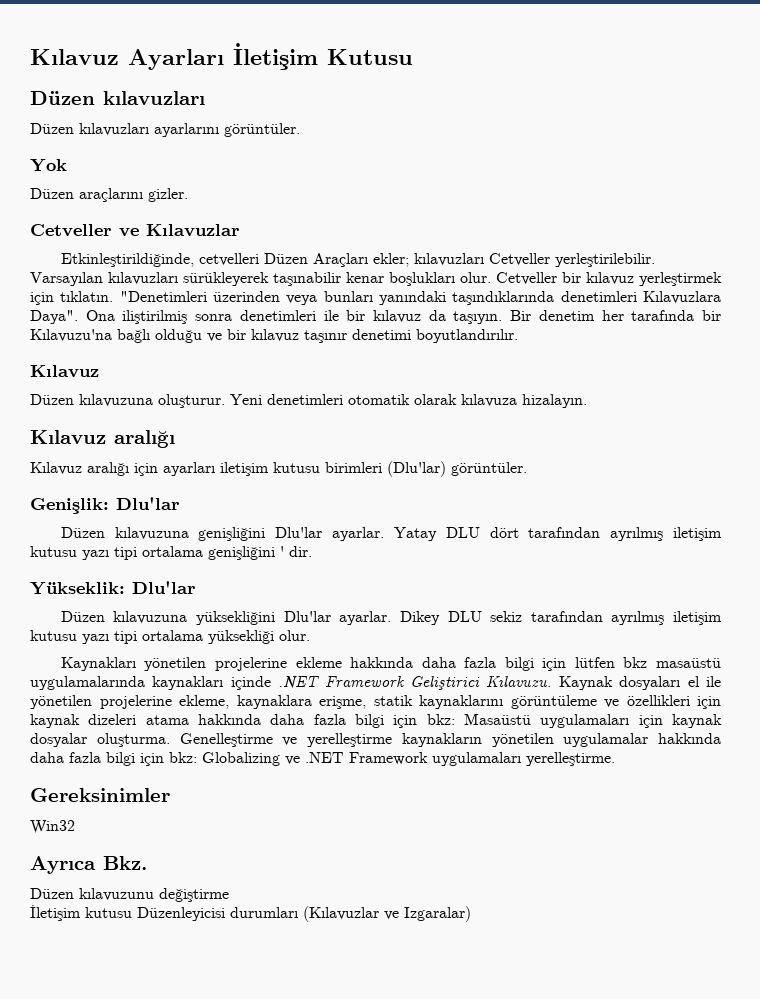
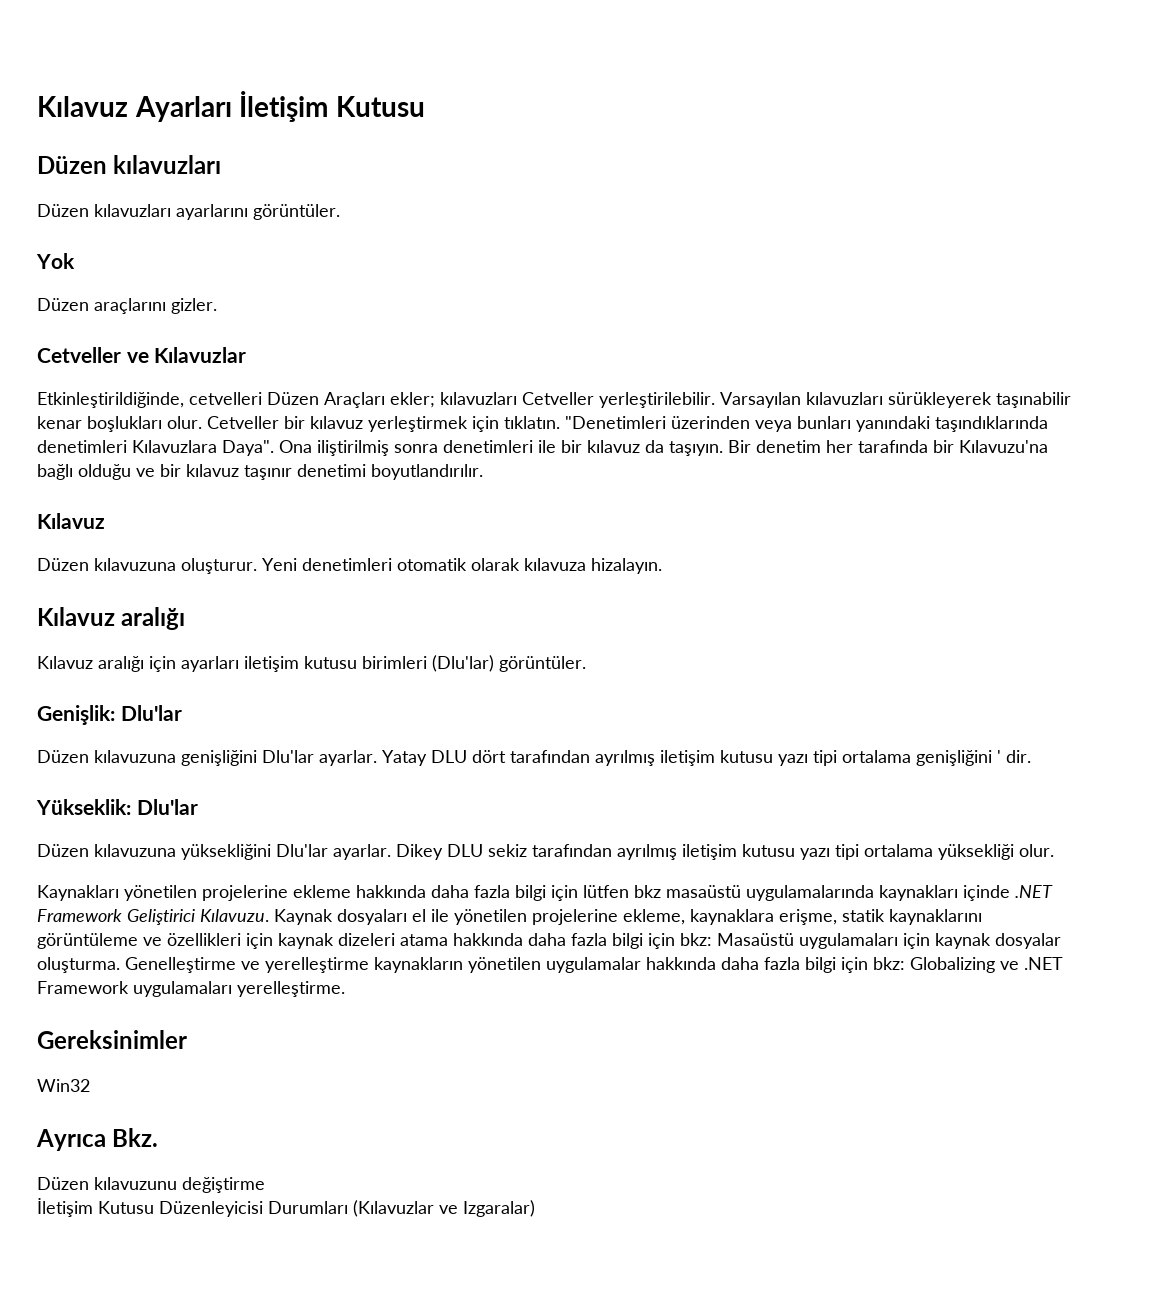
[85,907,298,921] kutusu Düzenleyicisi durumları -> [98,1201,348,1217] Kutusu Düzenleyicisi Durumları

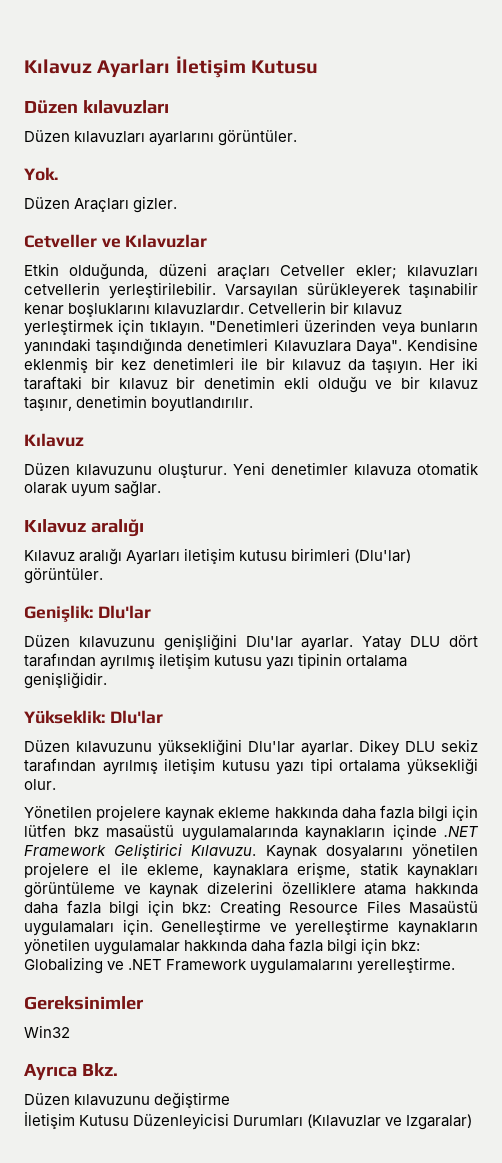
[36,253,75,269] [37,298,166,314] Yok // Düzen araçlarını -> [24,167,58,181] [24,197,130,212] Yok. // Düzen Araçları
[37,392,385,408] Etkinleştirildiğinde, cetvelleri Düzen Araçları -> [24,263,346,280] Etkin olduğunda, düzeni araçları Cetveller
[522,392,594,405] Cetveller -> [24,282,100,295] cetvellerin
[806,392,883,405] kılavuzları -> (298, 291) none
[87,416,279,432] boşlukları olur. Cetveller -> [68,301,327,317] boşluklarını kılavuzlardır. Cetvellerin
[504,416,560,429] tıklatın. -> [149,321,204,336] tıklayın.
[797,416,1048,432] [37,440,438,456] bunları yanındaki taşındıklarında denetimleri Kılavuzlara Daya". Ona iliştirilmiş sonra -> [419,321,478,333] [24,338,478,355] [24,357,147,373] bunların yanındaki taşındığında denetimleri Kılavuzlara Daya". Kendisine eklenmiş bir kez
[728,440,1048,453] [37,464,73,480] Bir denetim her tarafında bir Kılavuzu'na bağlı -> [428,357,479,370] [24,376,309,390] Her iki taraftaki bir kılavuz bir denetimin ekli
[244,464,366,480] taşınır denetimi -> [24,395,148,411] taşınır, denetimin
[94,558,176,571] kılavuzuna -> [76,464,152,476] kılavuzunu
[302,558,662,574] denetimleri otomatik olarak kılavuza hizalayın. -> [271,462,479,476] [24,480,162,497] denetimler kılavuza otomatik olarak uyum sağlar.
[149,656,239,672] için ayarları -> [126,550,181,565] Ayarları
[94,750,176,763] kılavuzuna -> [78,636,155,648] kılavuzunu
[813,750,1031,766] tipi ortalama genişliğini ' dir. -> [298,653,408,669] [24,672,107,689] tipinin ortalama genişliğidir.
[94,844,176,857] kılavuzuna -> [76,741,152,753] kılavuzunu
[37,885,288,901] Kaynakları yönetilen projelerine -> [24,805,216,822] Yönetilen projelere kaynak
[879,885,958,901] kaynakları -> [305,826,385,841] kaynakların
[337,909,618,925] dosyaları el ile yönetilen projelerine -> [325,843,478,860] [24,862,138,878] dosyalarını yönetilen projelere el ile
[889,909,982,925] kaynaklarını -> [407,864,479,879] kaynakları
[167,933,395,949] özellikleri için kaynak dizeleri -> [149,881,356,898] kaynak dizelerini özelliklere
[717,933,1061,949] [37,957,120,973] Masaüstü uygulamaları için kaynak dosyalar oluşturma. -> [219,900,478,917] [24,919,153,936] Creating Resource Files Masaüstü uygulamaları için.
[133,981,232,997] uygulamaları -> [250,959,354,974] uygulamalarını

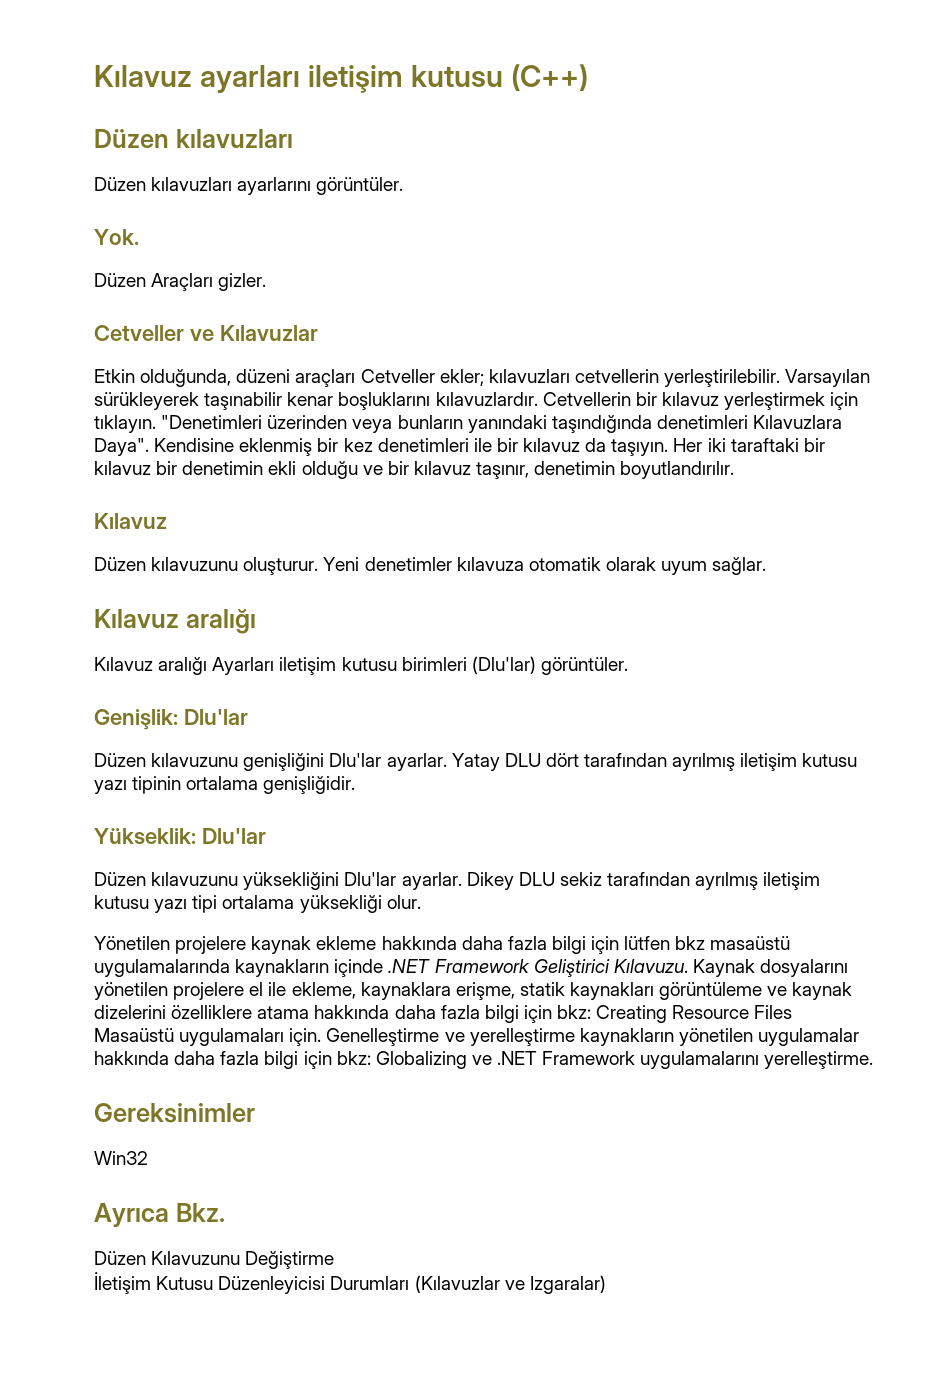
[24,56,318,78] Kılavuz Ayarları İletişim Kutusu -> [94,64,588,93] Kılavuz ayarları iletişim kutusu (C++)
[74,1092,231,1109] kılavuzunu değiştirme -> [151,1251,335,1269] Kılavuzunu Değiştirme

